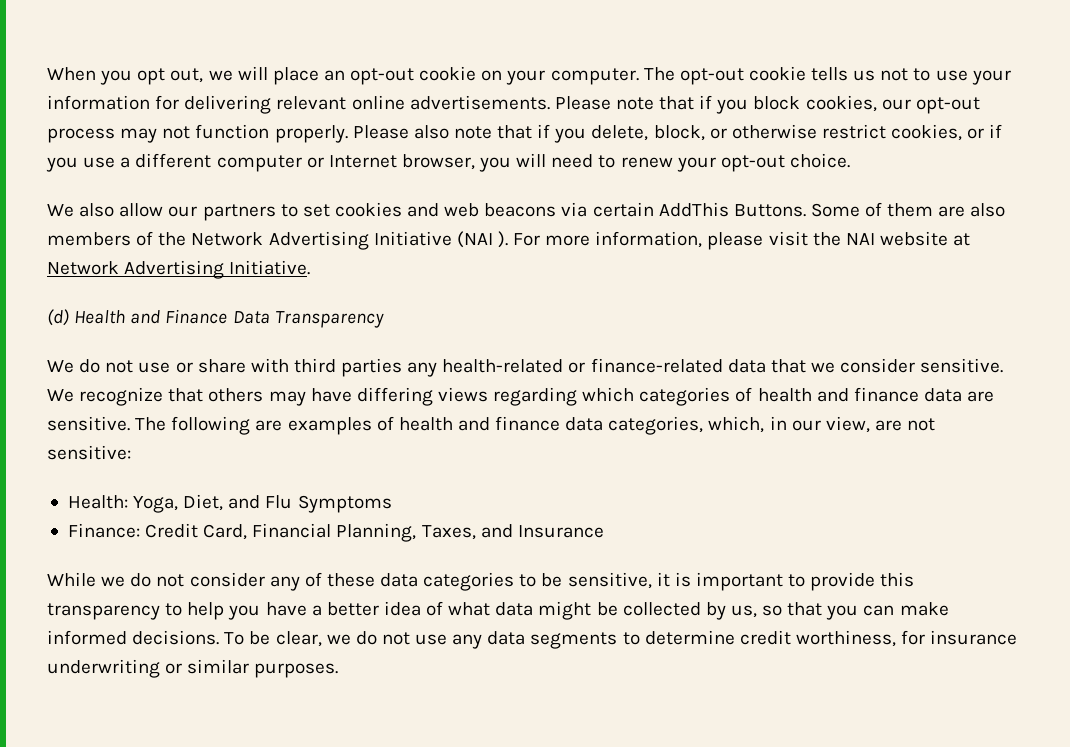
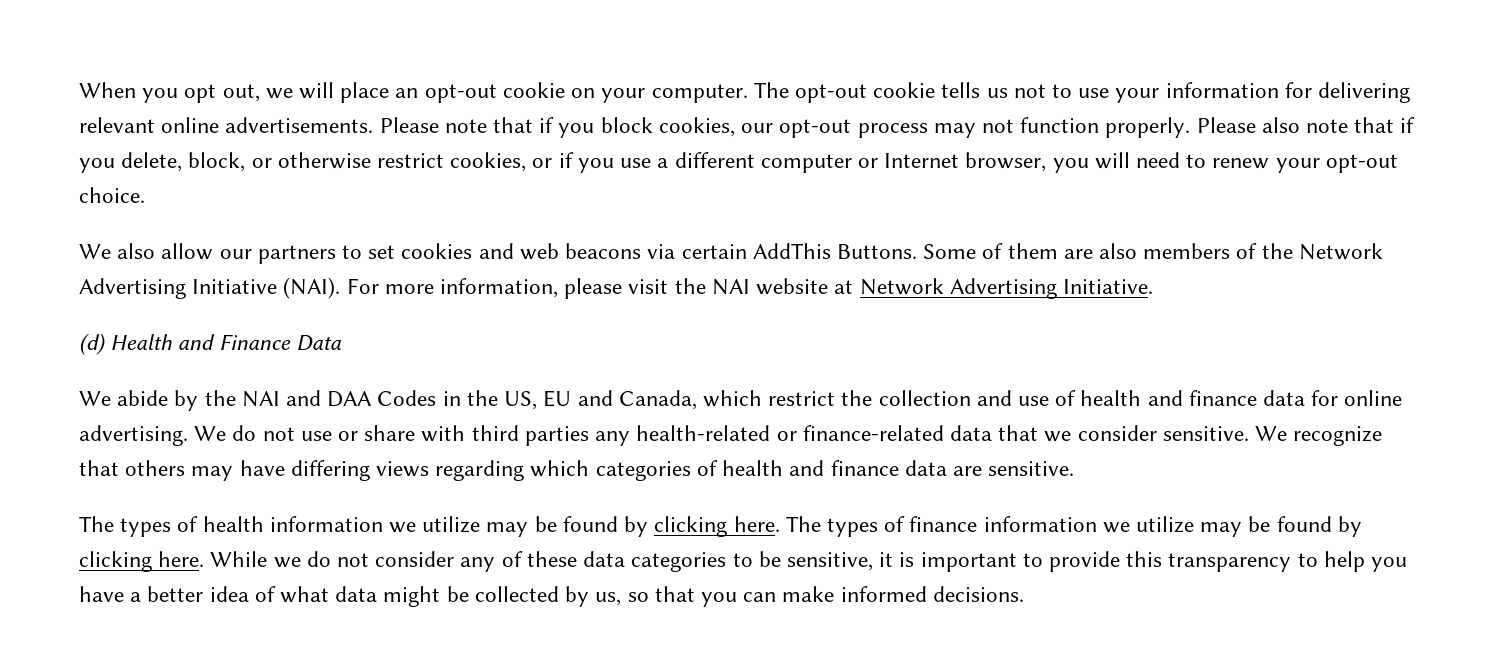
[456,231,508,248] (NAI ). -> [283,277,341,299] (NAI).
[274,311,384,328] [47,360,74,373] Transparency // We -> [79,390,1403,411] [79,425,227,446] // We abide by the NAI and DAA Codes in the US, EU and Canada, which restrict the collection and use of health and finance data for online advertising. We
[135,416,936,435] [47,445,131,460] [67,494,392,513] [67,523,604,542] The following are examples of health and finance data categories, which, in our view, are not sensitive: // Health: Yoga, Diet, and Flu Symptoms // Finance: Credit Card, Financial Planning, Taxes, and Insurance // -> [79,516,1362,537] [79,551,205,572] // The types of health information we utilize may be found by clicking here. The types of finance information we utilize may be found by clicking here.
[224,630,1018,649] [47,659,339,678] To be clear, we do not use any data segments to determine credit worthiness, for insurance underwriting or similar purposes. -> (1024, 594) none

